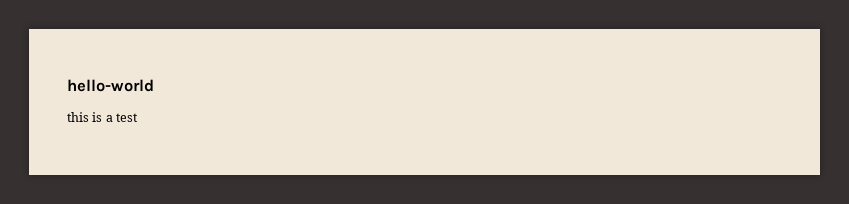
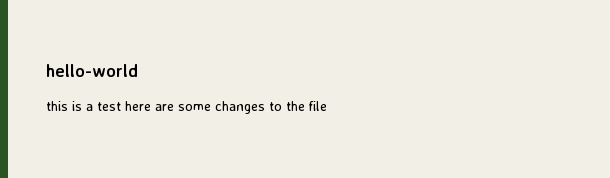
(139, 117) none -> [125,101,327,114] here are some changes to the file

